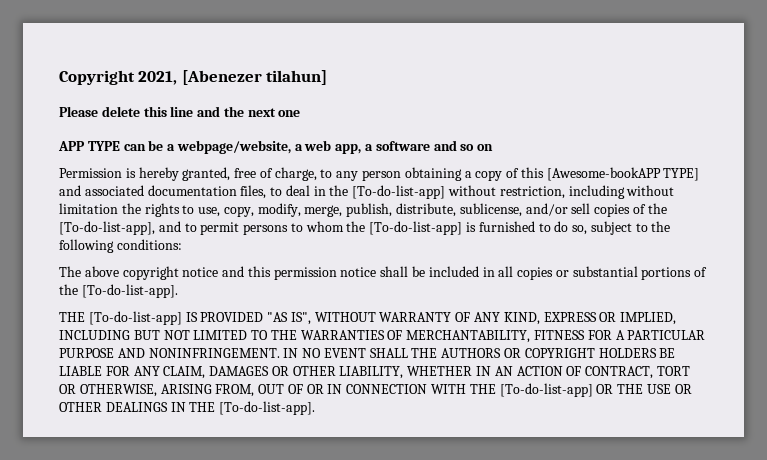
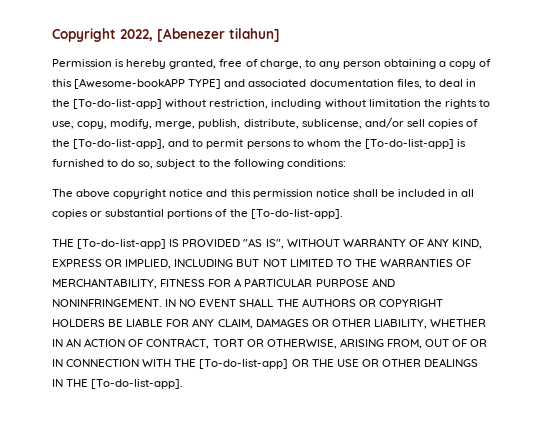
[138,71,178,85] 2021, -> [120,29,153,41] 2022,
[59,106,301,117] [58,140,494,154] // Please delete this line and the next one // APP TYPE can be a webpage/website, a web app, a software and so on -> (280, 35) none

